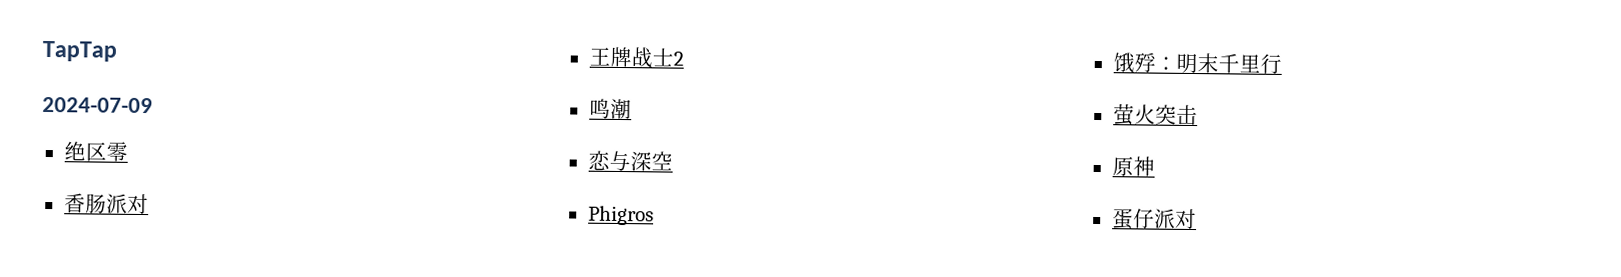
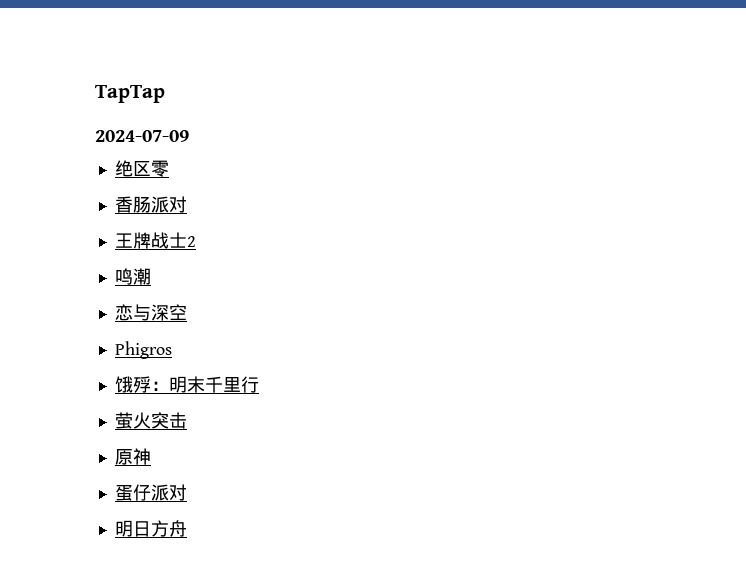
(1197, 219) none -> [114,520,187,537] // 明日方舟

